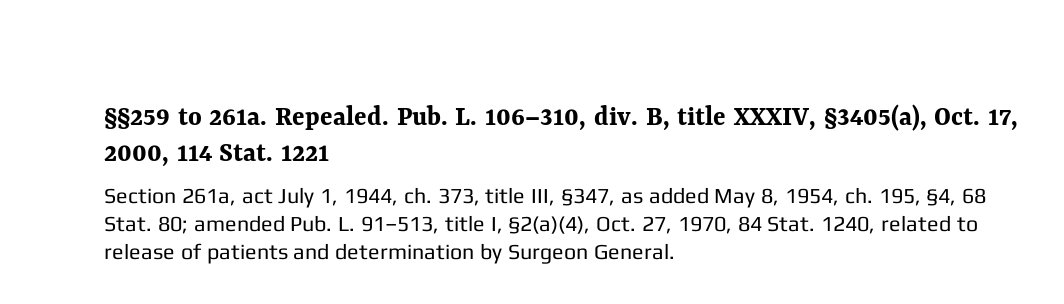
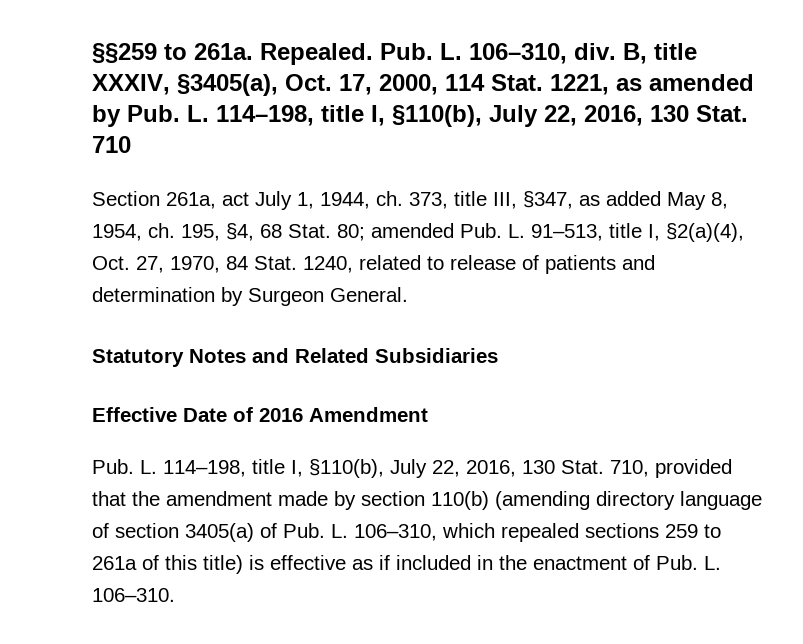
[281,145,330,161] 1221 -> [550,74,754,95] [92,105,748,127] [92,136,131,153] 1221, as amended by Pub. L. 114–198, title I, §110(b), July 22, 2016, 130 Stat. 710
(675, 251) none -> [92,348,498,367] [92,407,428,422] [92,459,732,478] [92,491,762,510] [92,523,721,542] [92,555,721,574] [92,588,175,602] // Statutory Notes and Related Subsidiaries // Effective Date of 2016 Amendment // Pub. L. 114–198, title I, §110(b), July 22, 2016, 130 Stat. 710, provided that the amendment made by section 110(b) (amending directory language of section 3405(a) of Pub. L. 106–310, which repealed sections 259 to 261a of this title) is effective as if included in the enactment of Pub. L. 106–310.

